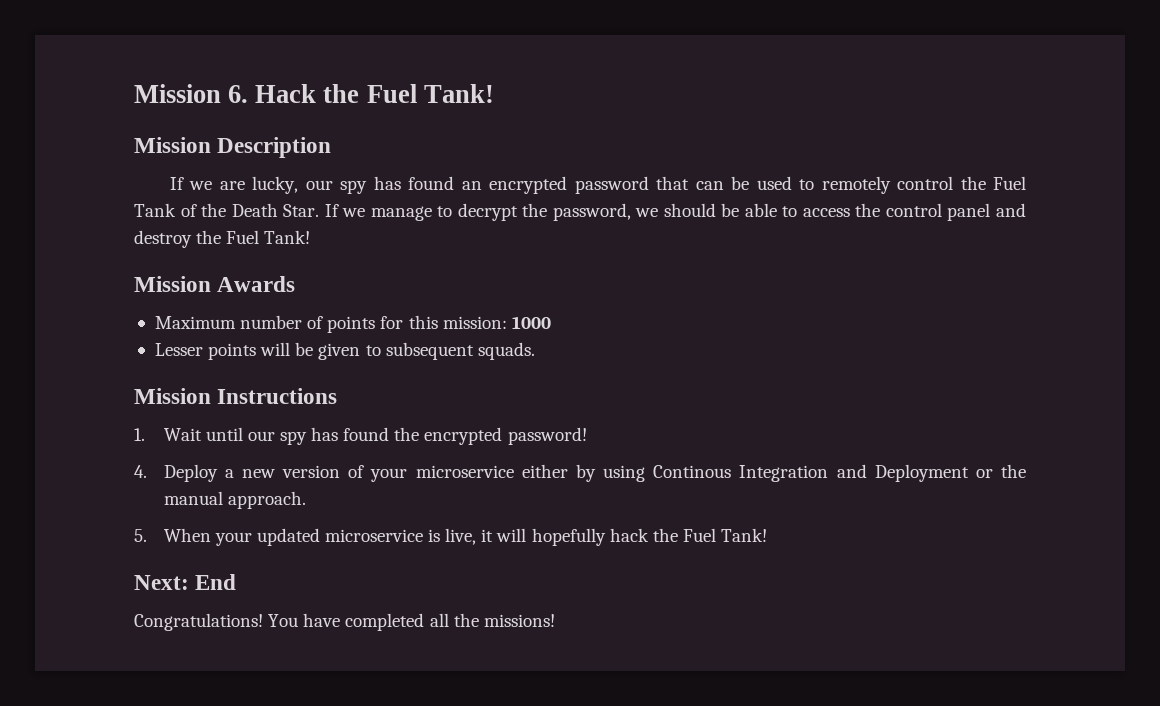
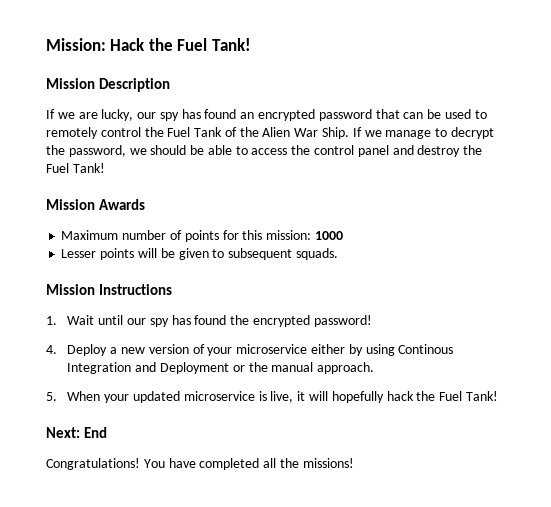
[134,84,249,103] Mission 6. -> [46,38,106,51] Mission:
[231,203,320,217] Death Star. -> [262,127,350,139] Alien War Ship.

